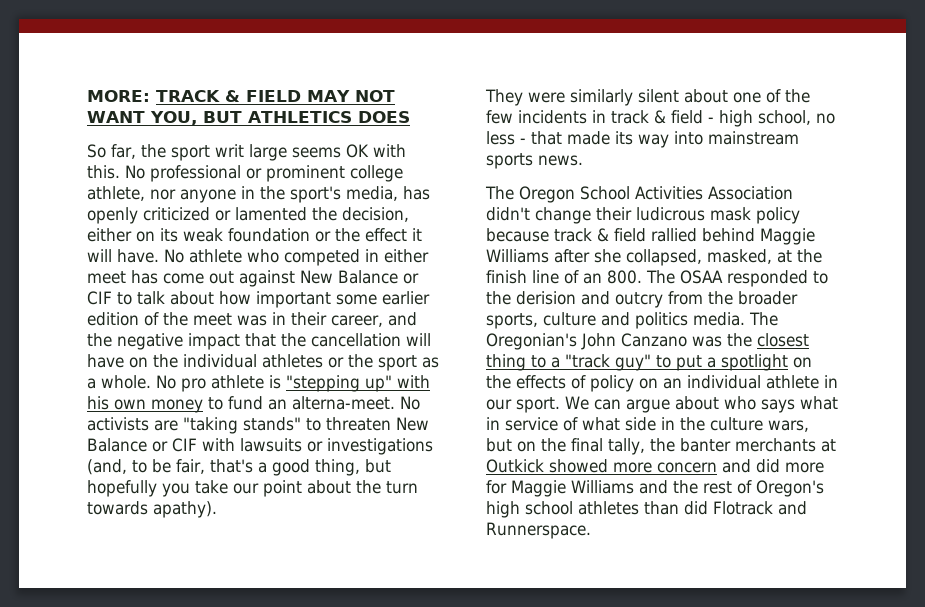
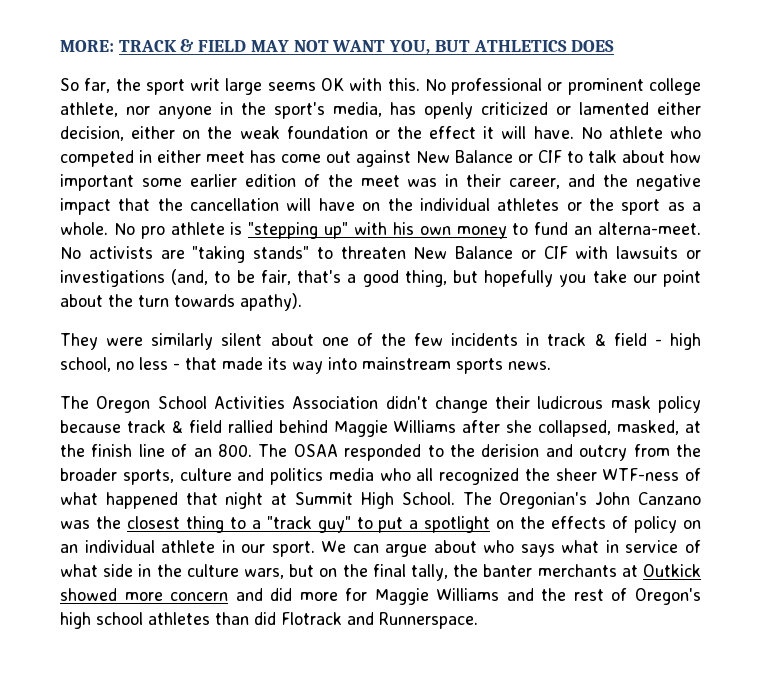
[312,207,337,221] the -> [657,102,701,115] either
[160,228,178,242] its -> [207,126,233,139] the
[693,312,745,326] media. -> [328,468,701,485] [60,492,455,509] media who all recognized the sheer WTF-ness of what happened that night at Summit High School.

